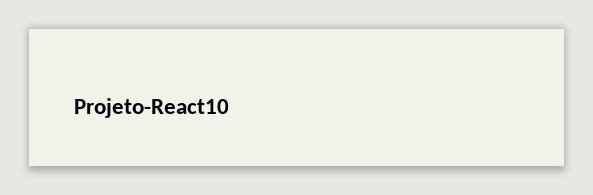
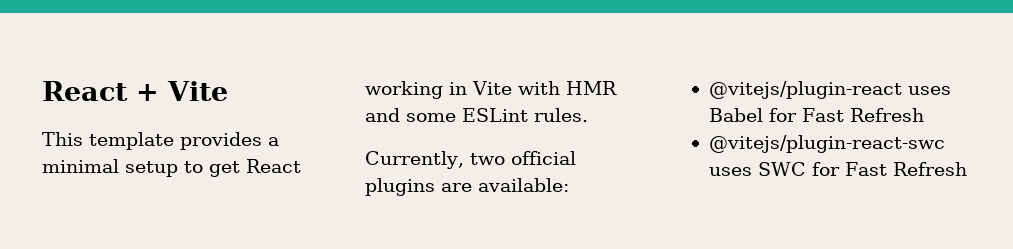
[74,98,229,118] Projeto-React10 -> [42,81,228,101] [42,132,279,150] [42,159,301,177] [365,81,617,99] [365,108,588,122] [365,151,576,169] [365,178,569,196] [708,81,951,99] [708,108,924,122] [708,135,945,153] [708,162,967,176] React + Vite // This template provides a minimal setup to get React working in Vite with HMR and some ESLint rules. // Currently, two official plugins are available: // @vitejs/plugin-react uses Babel for Fast Refresh // @vitejs/plugin-react-swc uses SWC for Fast Refresh

